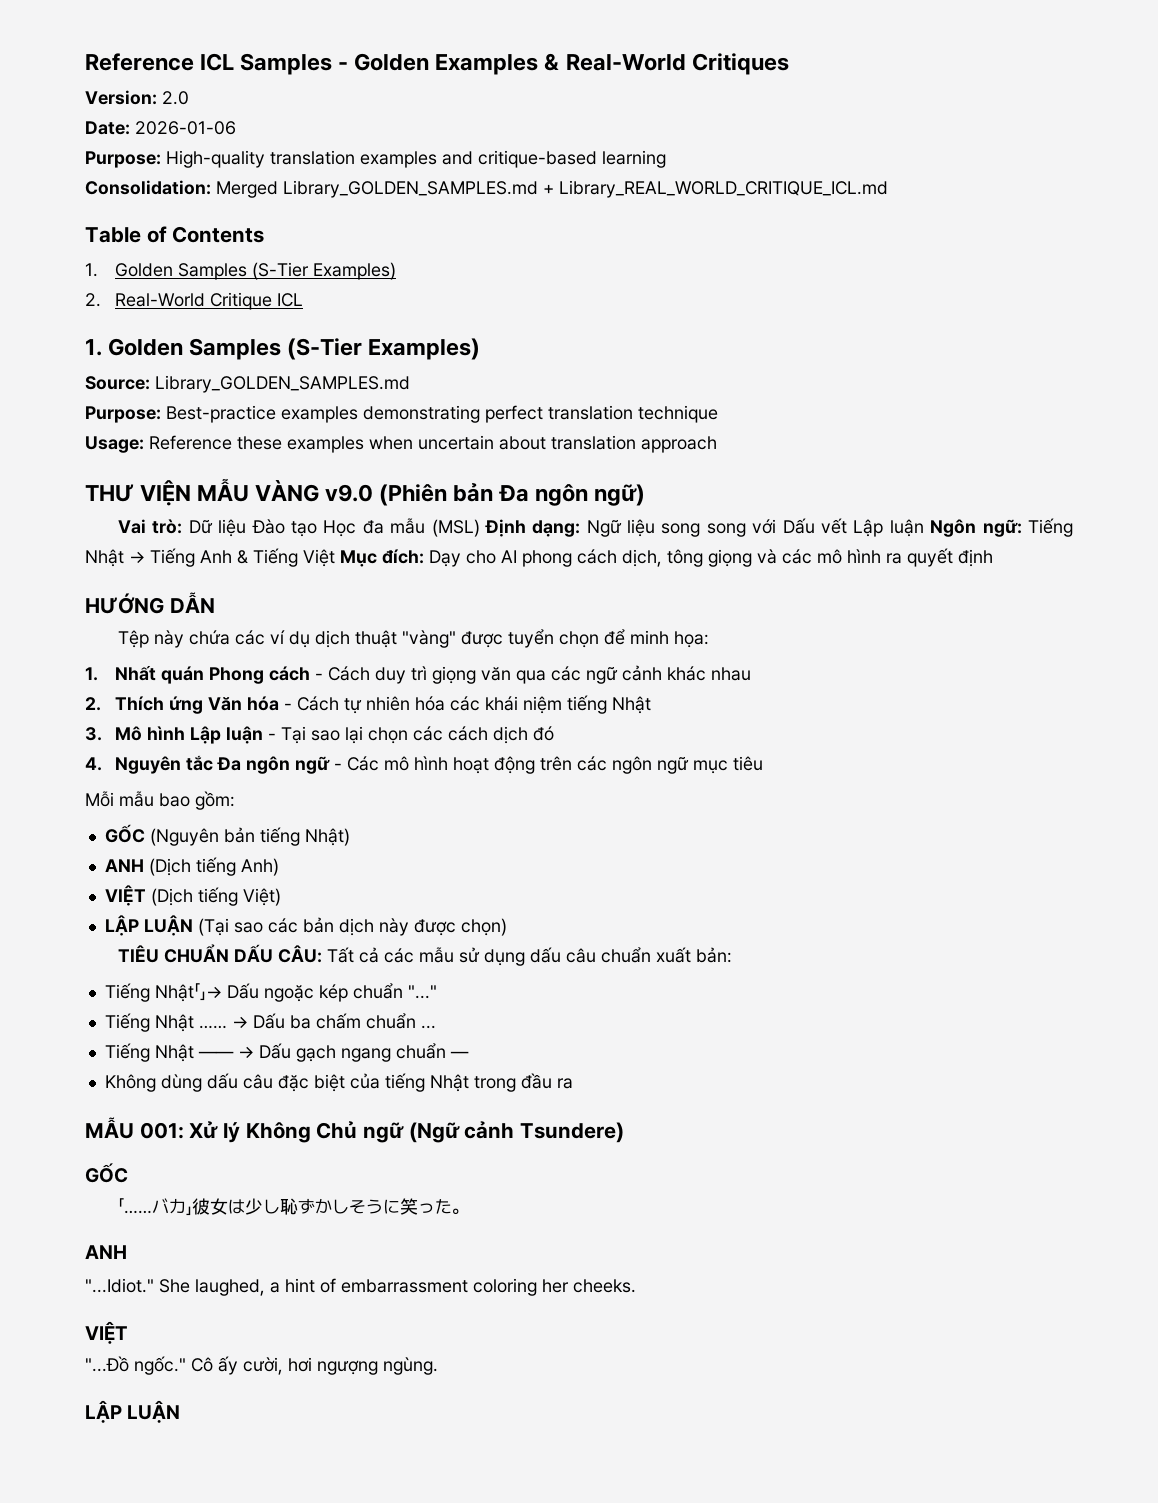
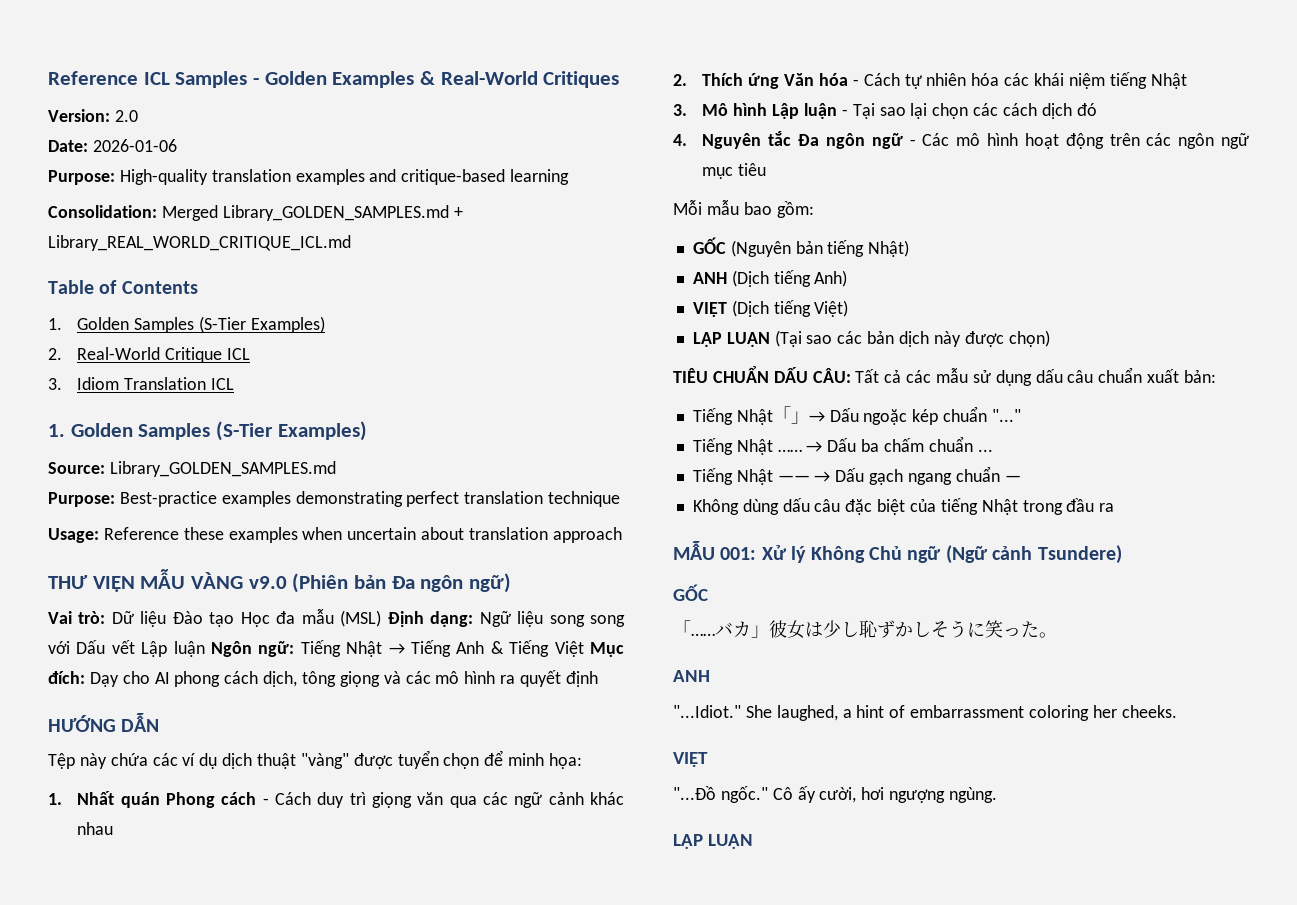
(303, 300) none -> [48,377,235,390] // 3. Idiom Translation ICL

